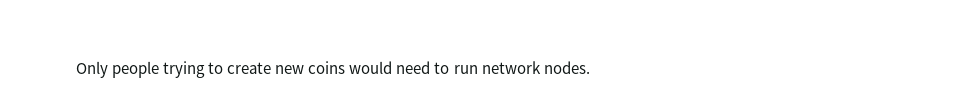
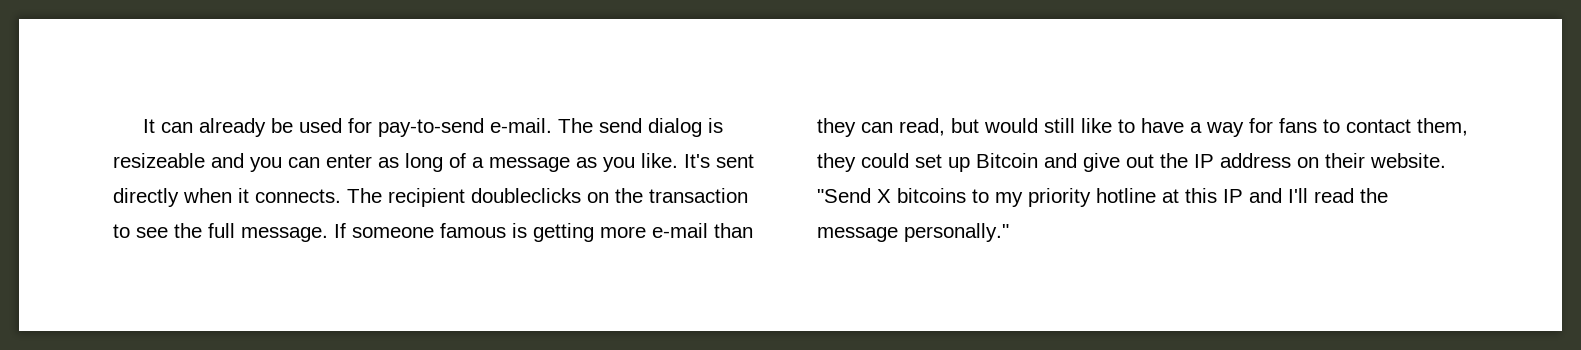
[76,61,590,78] Only people trying to create new coins would need to run network nodes. -> [143,118,724,137] [113,153,754,172] [113,188,748,207] [113,223,753,242] [817,118,1468,137] [817,153,1446,172] [817,188,1388,207] [817,223,1009,242] It can already be used for pay-to-send e-mail. The send dialog is resizeable and you can enter as long of a message as you like. It's sent directly when it connects. The recipient doubleclicks on the transaction to see the full message. If someone famous is getting more e-mail than they can read, but would still like to have a way for fans to contact them, they could set up Bitcoin and give out the IP address on their website. "Send X bitcoins to my priority hotline at this IP and I'll read the message personally."

